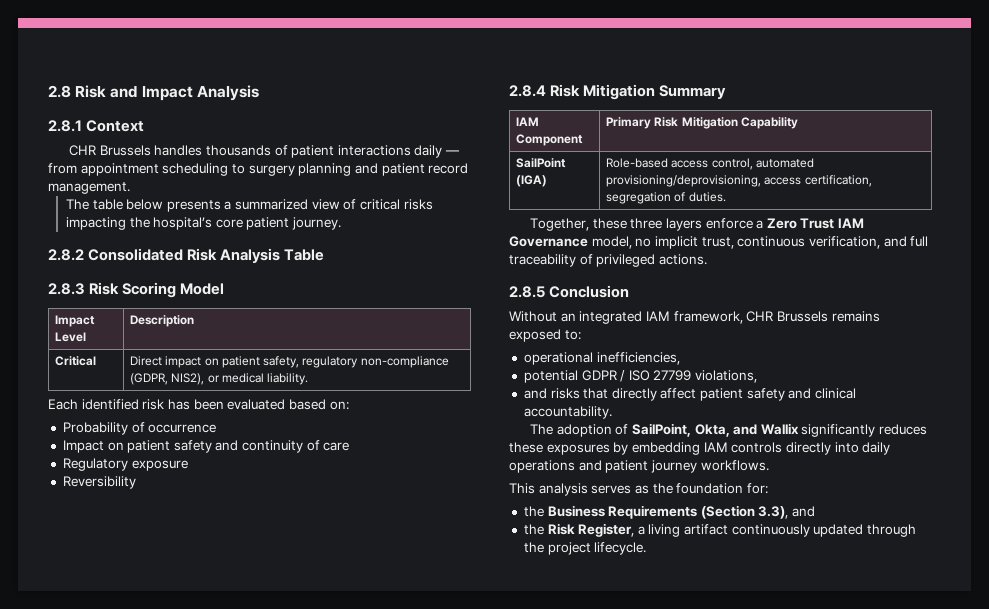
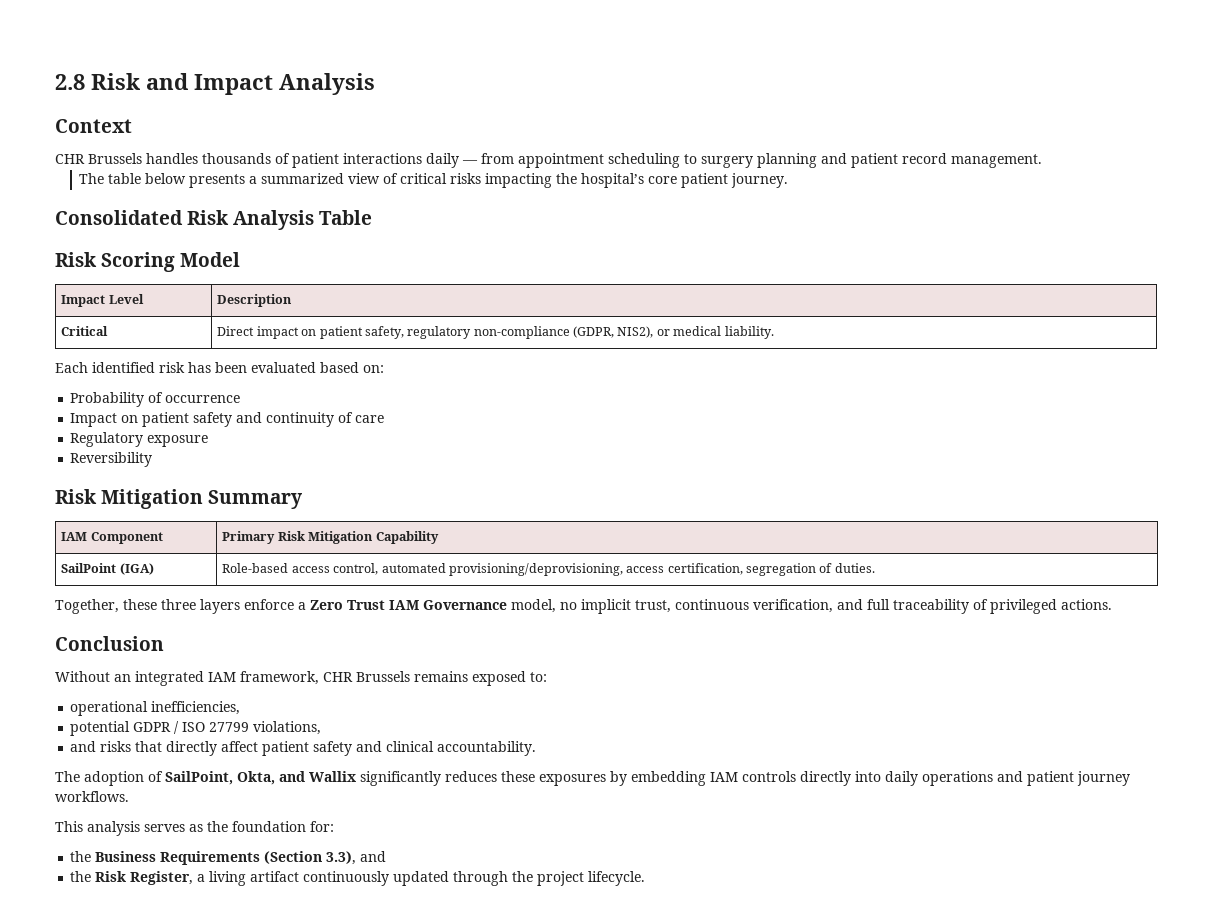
[48,120,82,132] 2.8.1 -> (375, 84) none
[48,249,84,261] 2.8.2 -> (789, 180) none
[48,283,85,295] 2.8.3 -> (373, 217) none
[509,85,546,97] 2.8.4 -> (153, 459) none
[509,286,545,298] 2.8.5 -> (1112, 604) none

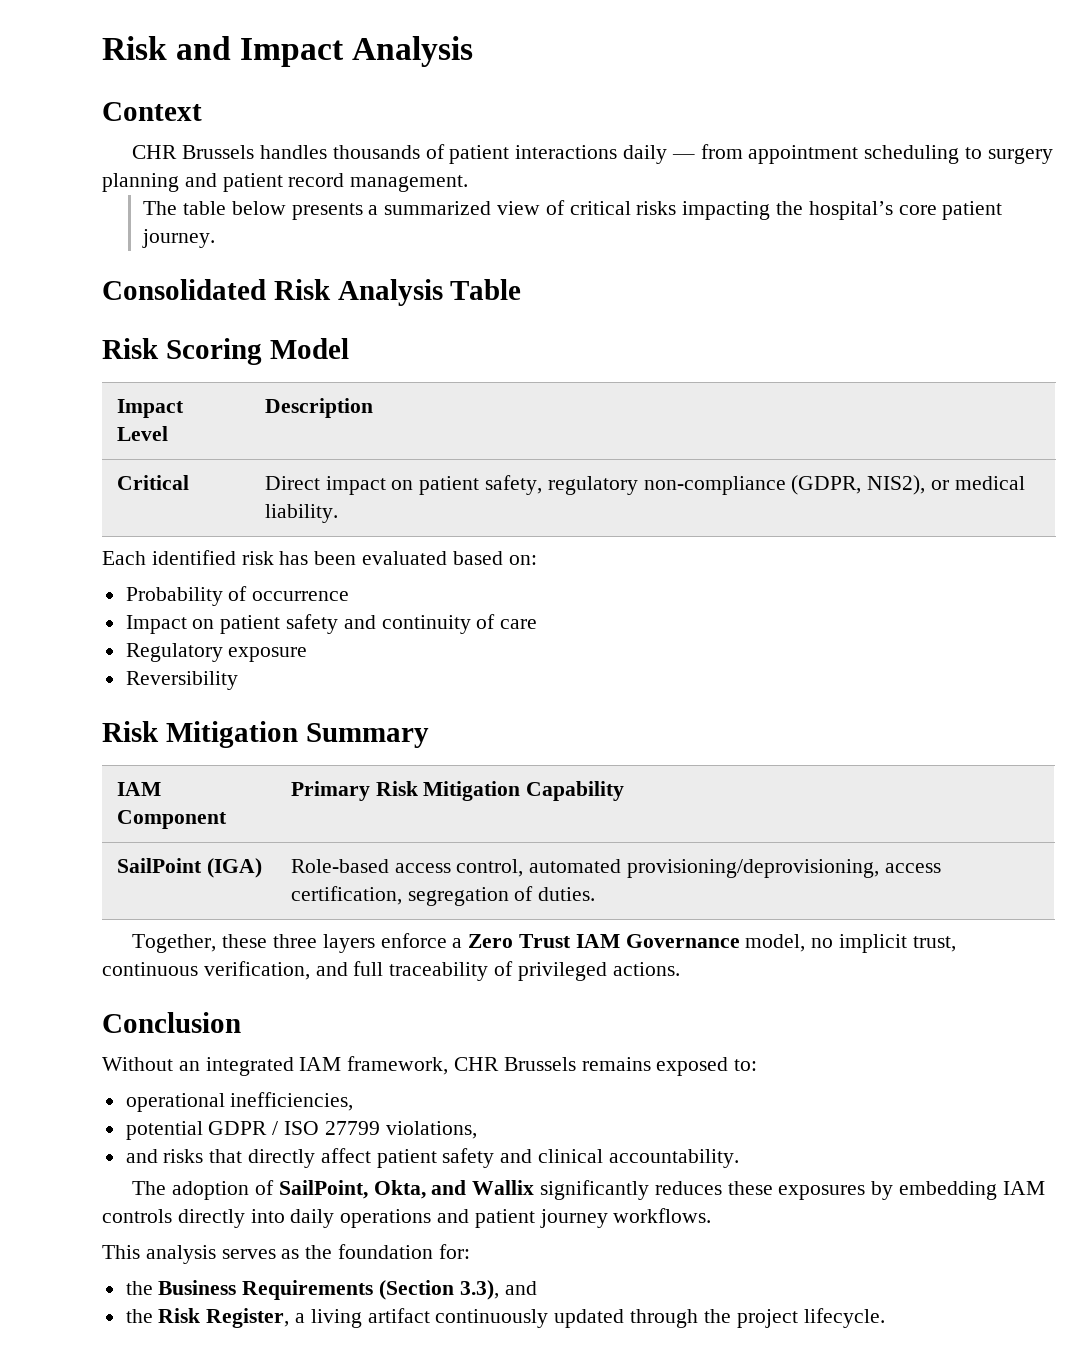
[55,74,85,90] 2.8 -> (102, 48) none

